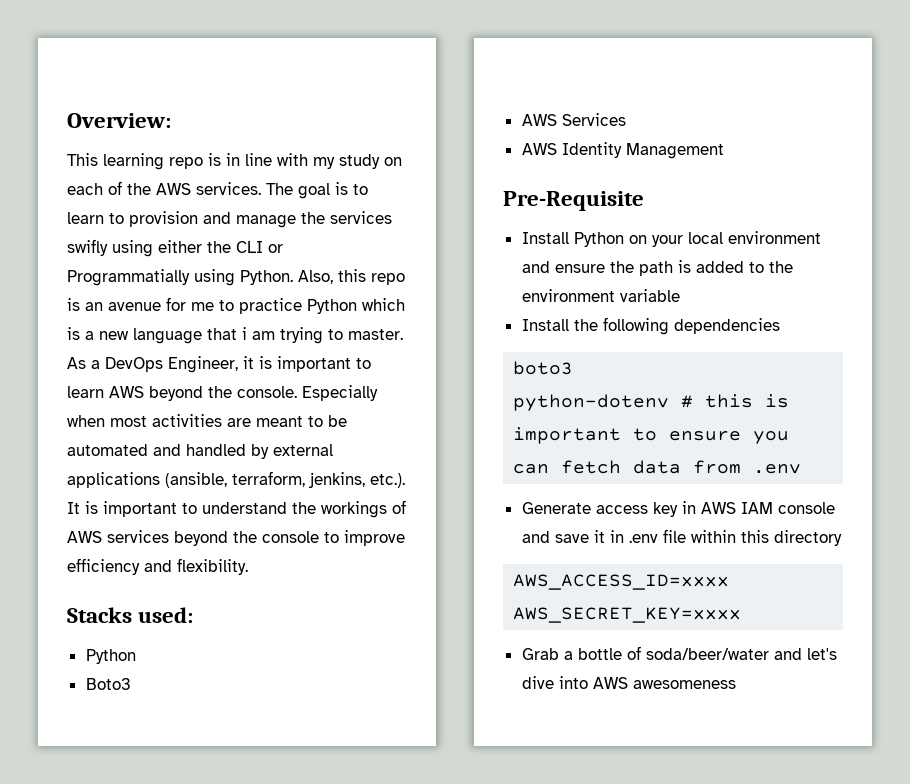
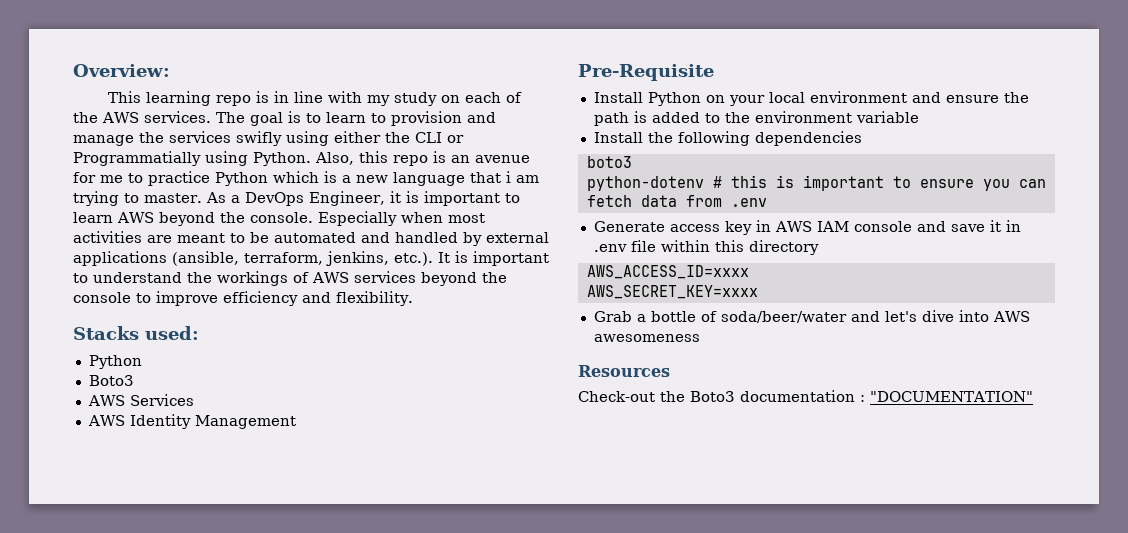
(736, 684) none -> [578,365,670,377] [578,390,1033,402] // Resources // Check-out the Boto3 documentation : "DOCUMENTATION"

